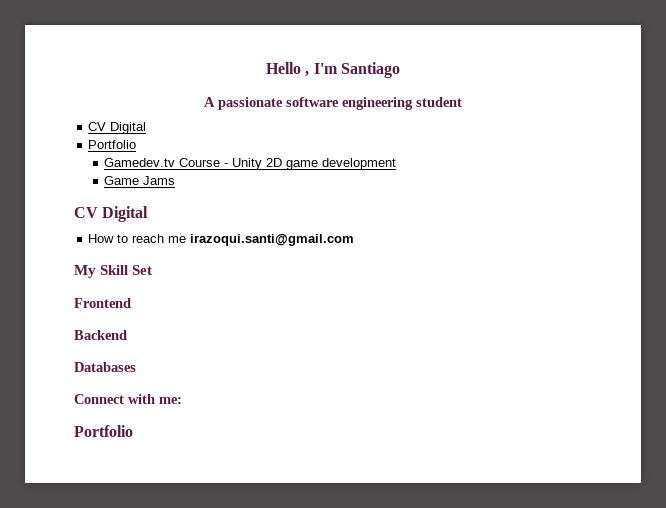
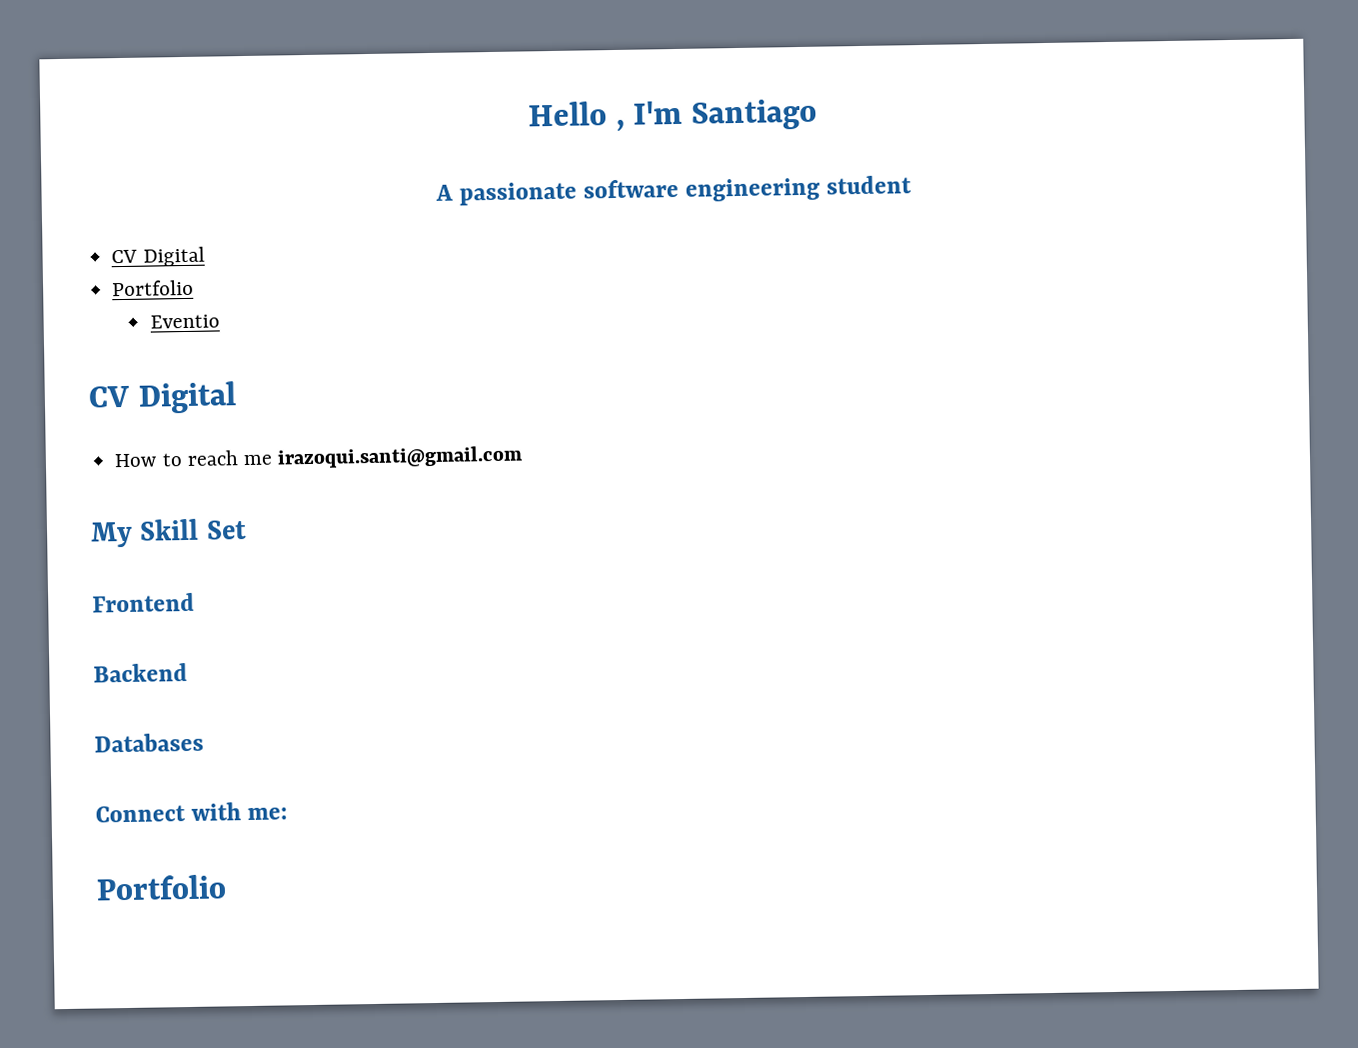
[104,158,397,170] [104,176,176,185] Gamedev.tv Course - Unity 2D game development // Game Jams -> [150,314,221,329] Eventio

